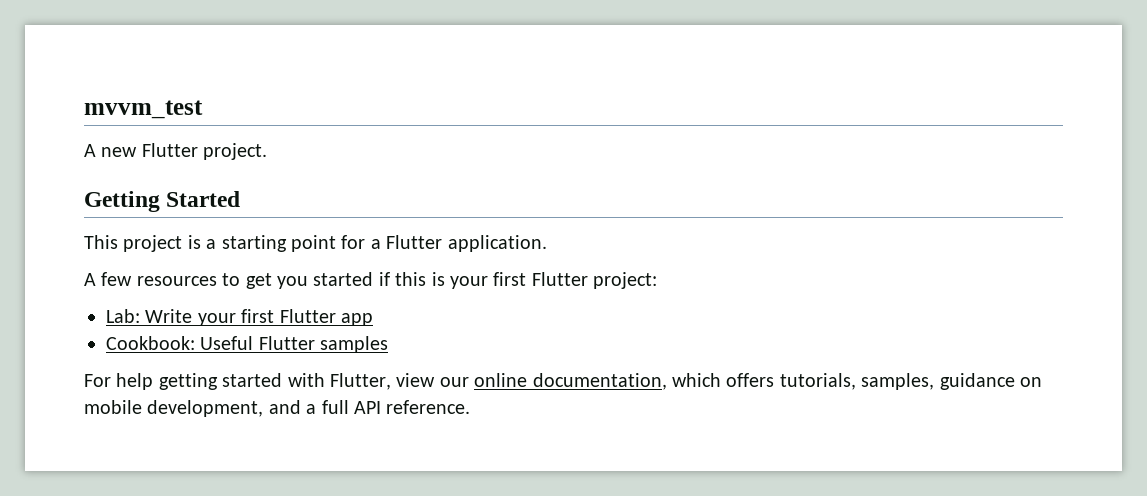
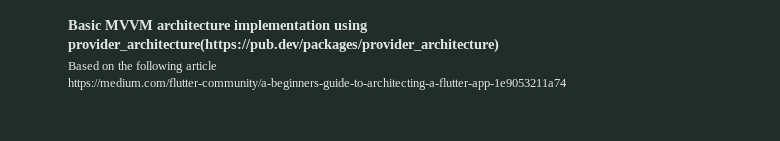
[84,100,203,119] [84,143,268,160] [84,191,241,212] [84,235,547,252] [84,272,658,289] [106,309,373,326] [106,336,389,353] [84,373,1042,390] [84,400,471,417] mvvm_test // A new Flutter project. // Getting Started // This project is a starting point for a Flutter application. // A few resources to get you started if this is your first Flutter project: // Lab: Write your first Flutter app // Cookbook: Useful Flutter samples // For help getting started with Flutter, view our online documentation, which offers tutorials, samples, guidance on mobile development, and a full API reference. -> [68,20,368,33] [68,38,499,53] [68,61,217,73] [68,78,567,90] Basic MVVM architecture implementation using provider_architecture(https://pub.dev/packages/provider_architecture) // Based on the following article https://medium.com/flutter-community/a-beginners-guide-to-architecting-a-flutter-app-1e9053211a74

